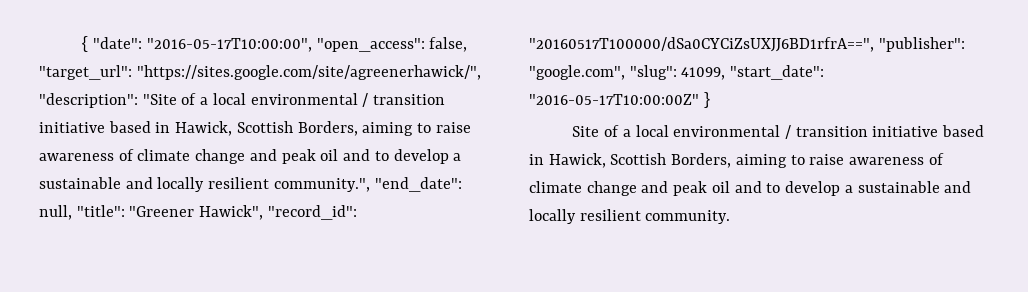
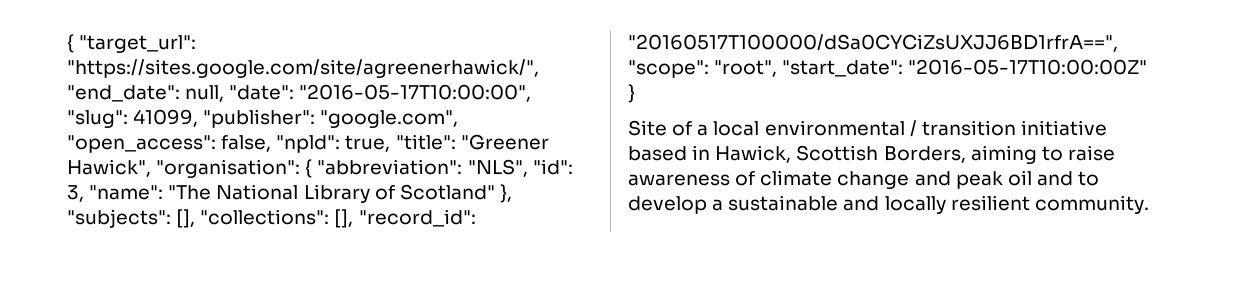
[82,36,468,52] [39,65,481,80] [39,93,446,108] [39,121,471,136] [39,149,462,164] [39,177,462,192] [39,205,357,220] [529,37,965,52] [529,65,726,80] { "date": "2016-05-17T10:00:00", "open_access": false, "target_url": "https://sites.google.com/site/agreenerhawick/", "description": "Site of a local environmental / transition initiative based in Hawick, Scottish Borders, aiming to raise awareness of climate change and peak oil and to develop a sustainable and locally resilient community.", "end_date": null, "title": "Greener Hawick", "record_id": "20160517T100000/dSa0CYCiZsUXJJ6BD1rfrA==", "publisher": "google.com", "slug": 41099, -> [67,34,197,53] [67,59,539,78] [67,84,532,102] [67,109,459,128] [67,134,549,153] [67,159,573,178] [67,184,512,203] [67,209,476,228] [628,34,1118,52] [628,60,778,78] { "target_url": "https://sites.google.com/site/agreenerhawick/", "end_date": null, "date": "2016-05-17T10:00:00", "slug": 41099, "publisher": "google.com", "open_access": false, "npld": true, "title": "Greener Hawick", "organisation": { "abbreviation": "NLS", "id": 3, "name": "The National Library of Scotland" }, "subjects": [], "collections": [], "record_id": "20160517T100000/dSa0CYCiZsUXJJ6BD1rfrA==", "scope": "root",

